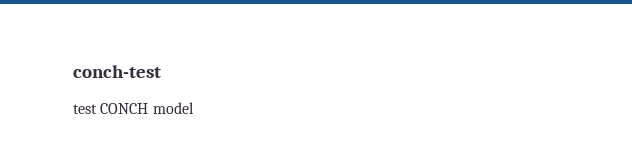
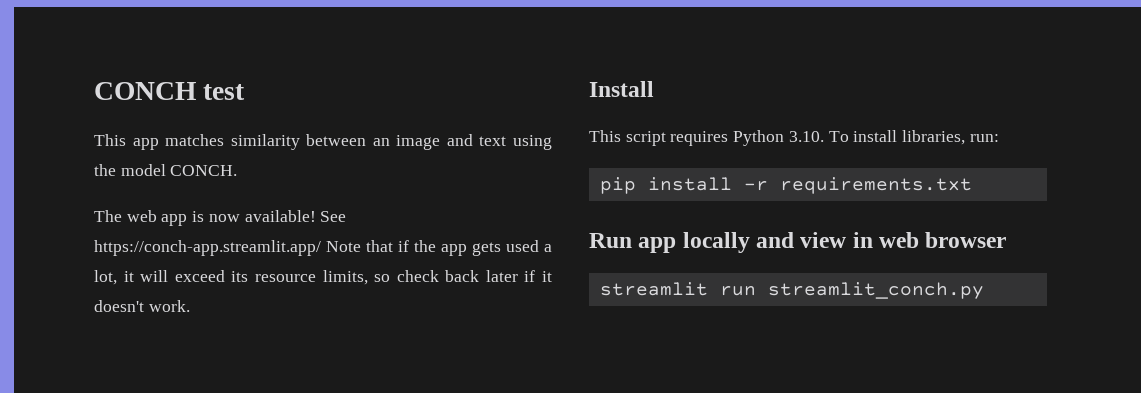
[73,65,161,78] [73,102,194,114] conch-test // test CONCH model -> [94,82,246,100] [94,134,552,150] [94,164,238,176] [94,210,347,226] [94,240,552,256] [94,270,552,285] [94,300,190,312] [589,81,654,97] [589,130,999,146] [599,177,972,194] [589,232,1007,253] [599,282,984,299] CONCH test // This app matches similarity between an image and text using the model CONCH. // The web app is now available! See https://conch-app.streamlit.app/ Note that if the app gets used a lot, it will exceed its resource limits, so check back later if it doesn't work. // Install // This script requires Python 3.10. To install libraries, run: // pip install -r requirements.txt // Run app locally and view in web browser // streamlit run streamlit_conch.py

